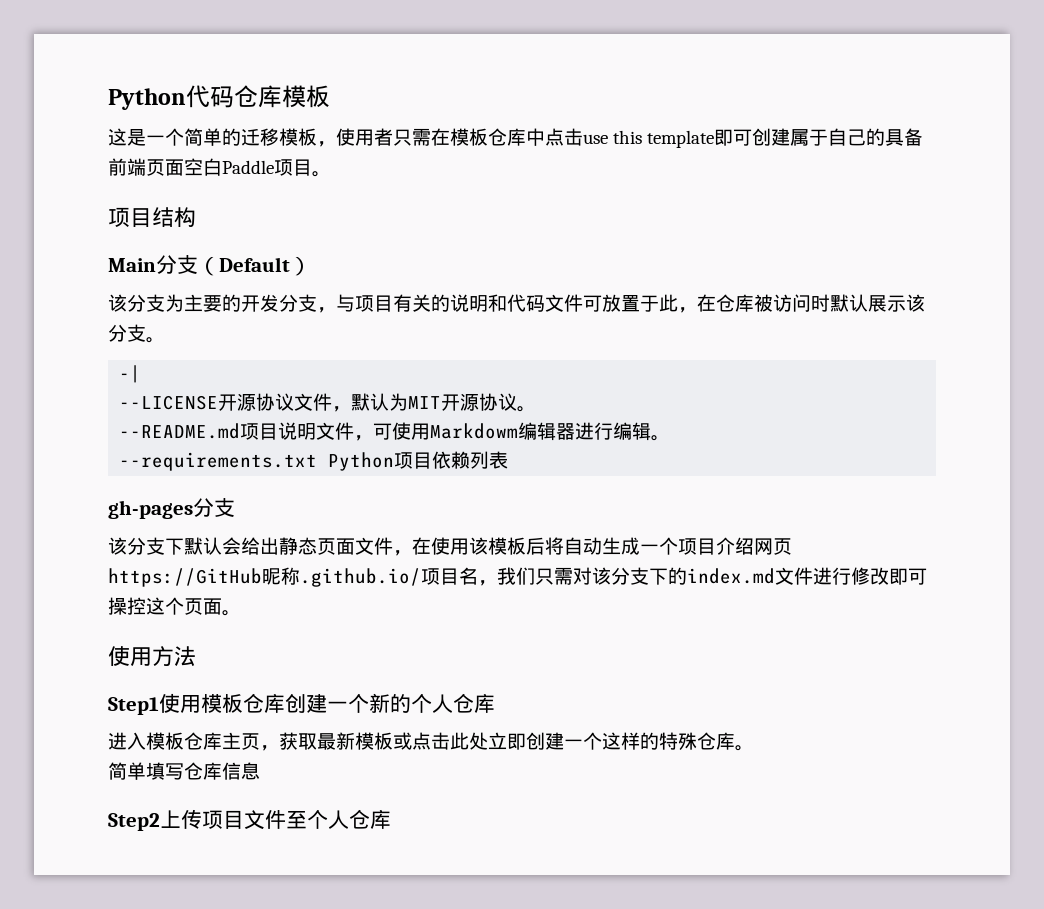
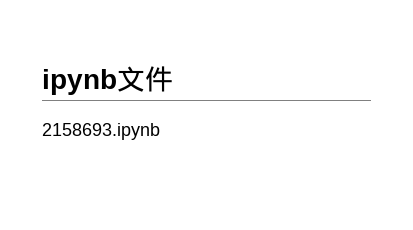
[108,85,330,110] [108,128,924,148] [108,158,331,177] [108,207,196,227] [108,255,311,276] [108,294,925,313] [108,324,165,343] [119,365,142,383] [119,393,537,412] [119,422,671,441] [119,451,509,471] [108,498,235,519] [108,537,792,556] [108,567,927,587] [108,597,241,616] [108,646,196,666] [108,693,495,715] [108,732,754,751] [108,762,260,780] [108,809,391,831] Python代码仓库模板 // 这是一个简单的迁移模板，使用者只需在模板仓库中点击use this template即可创建属于自己的具备前端页面空白Paddle项目。 // 项目结构 // Main分支（Default） // 该分支为主要的开发分支，与项目有关的说明和代码文件可放置于此，在仓库被访问时默认展示该分支。 // -| // --LICENSE开源协议文件，默认为MIT开源协议。 // --README.md项目说明文件，可使用Markdowm编辑器进行编辑。 // --requirements.txt Python项目依赖列表 // gh-pages分支 // 该分支下默认会给出静态页面文件，在使用该模板后将自动生成一个项目介绍网页https://GitHub昵称.github.io/项目名，我们只需对该分支下的index.md文件进行修改即可操控这个页面。 // 使用方法 // Step1使用模板仓库创建一个新的个人仓库 // 进入模板仓库主页，获取最新模板或点击此处立即创建一个这样的特殊仓库。 // 简单填写仓库信息 // Step2上传项目文件至个人仓库 -> [42,66,173,95] [42,123,160,140] ipynb文件 // 2158693.ipynb

